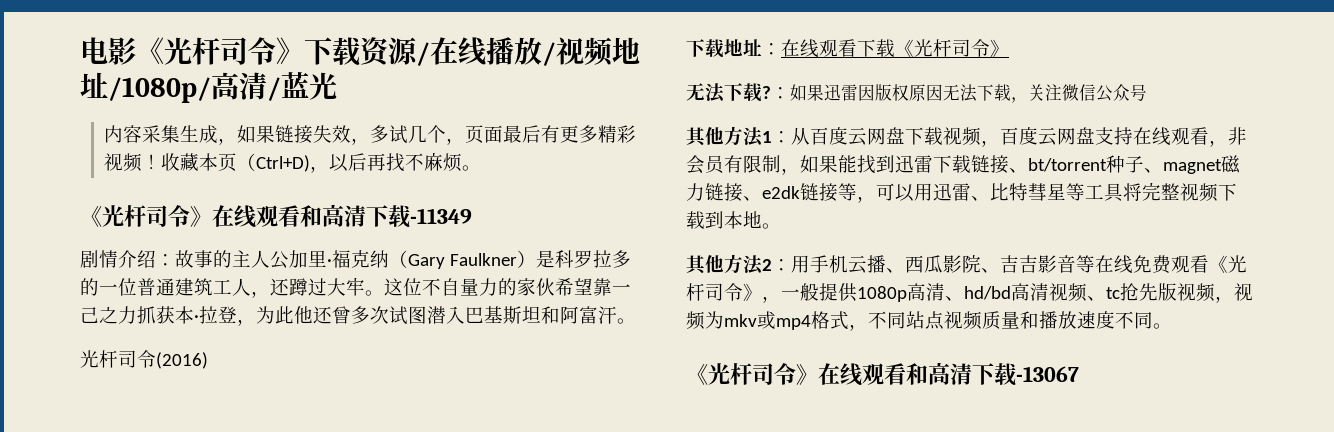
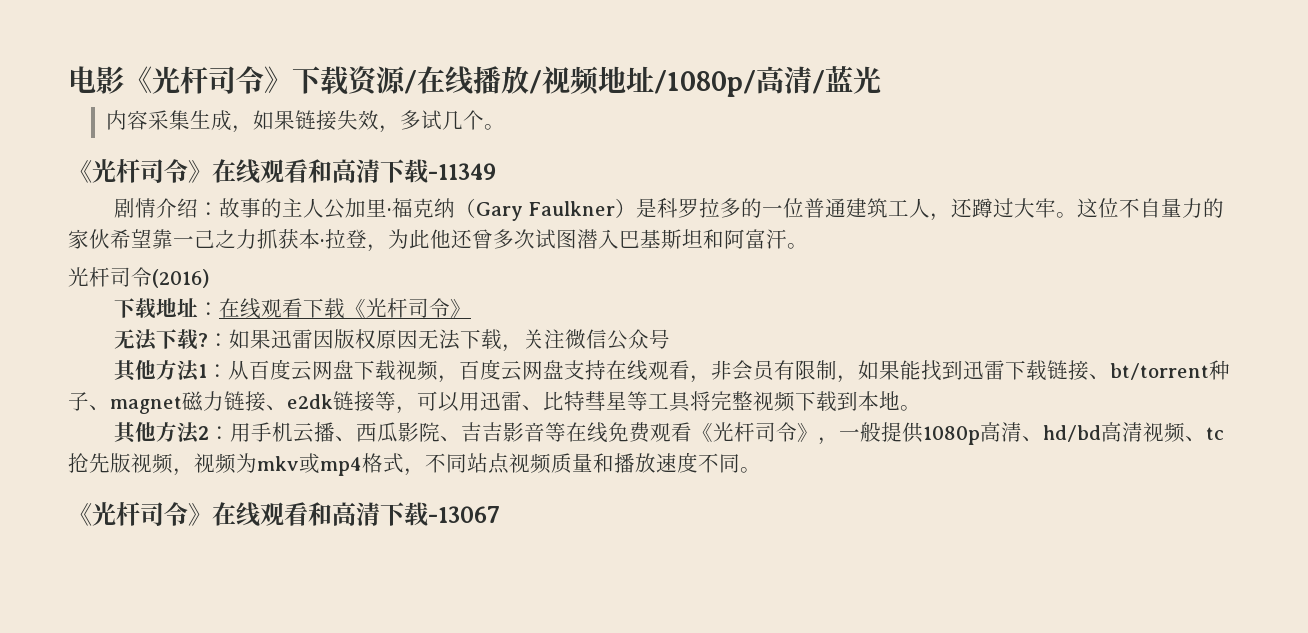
[446,125,637,145] [104,152,463,173] ，页面最后有更多精彩视频！收藏本页（Ctrl+D)，以后再找不麻烦 -> (484, 120) none

